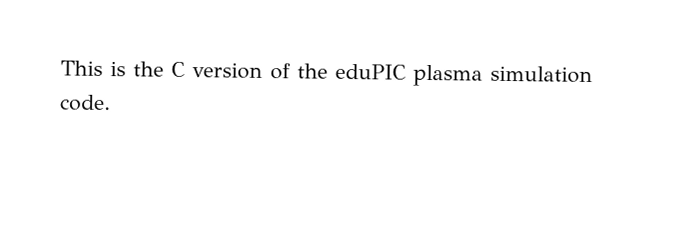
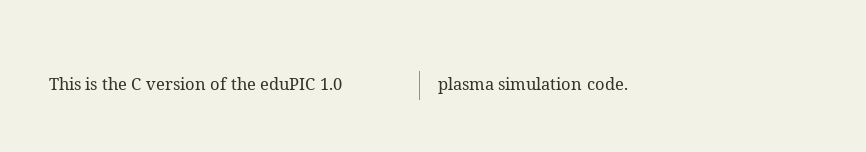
(406, 71) none -> [319,78,342,90] 1.0

